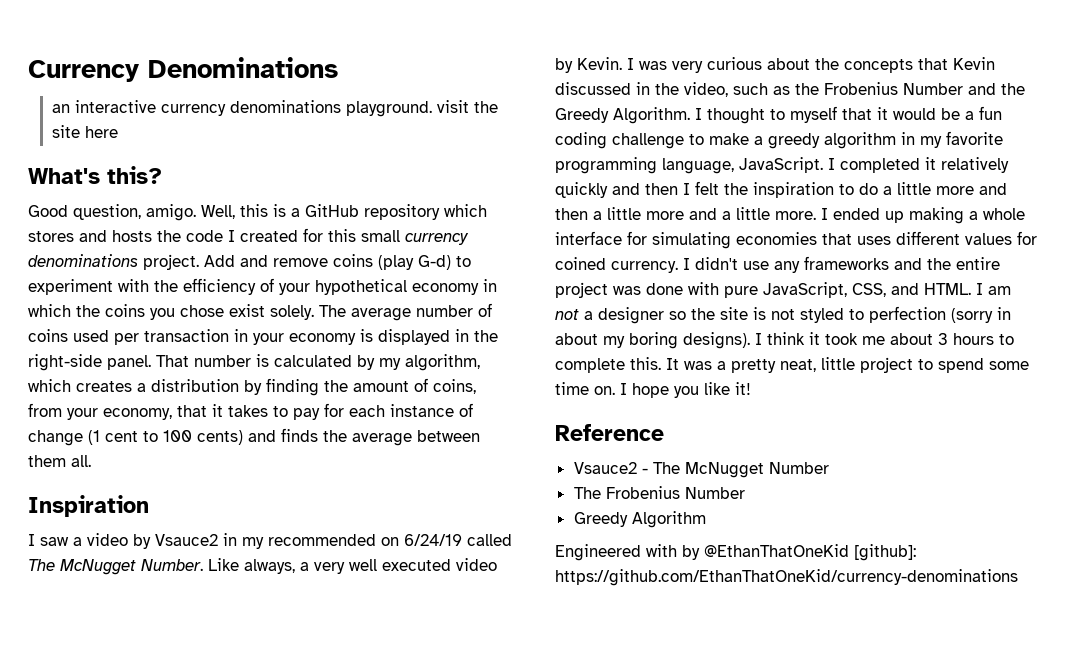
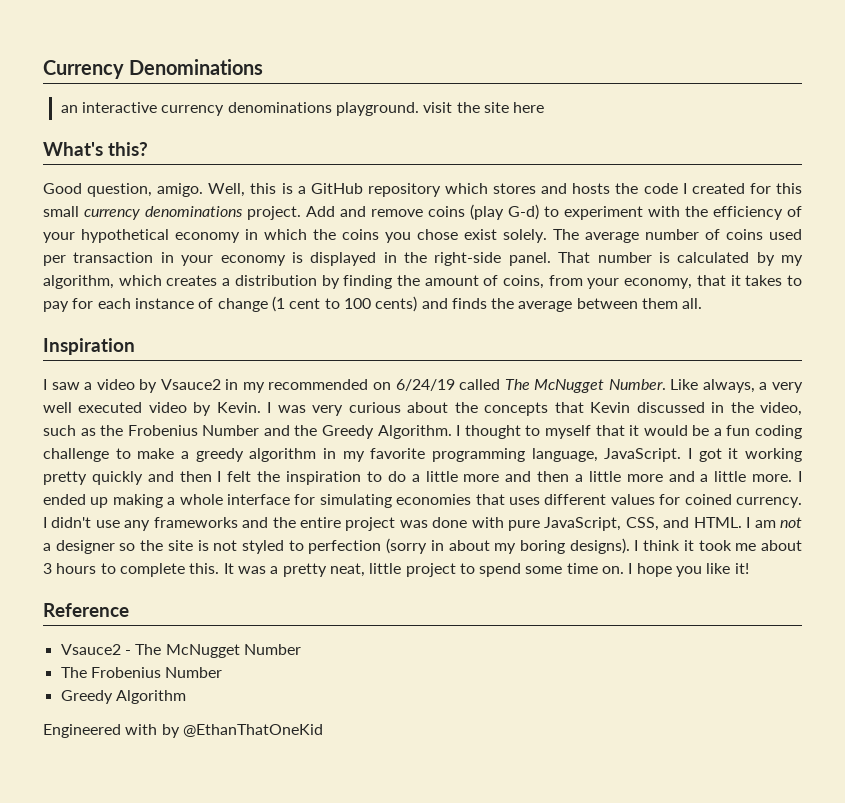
[840,157,1009,173] completed it relatively -> [698,448,802,462] [43,471,87,485] got it working pretty
[854,544,916,561] [555,569,1018,586] [github]: https://github.com/EthanThatOneKid/currency-denominations -> (323, 730) none

